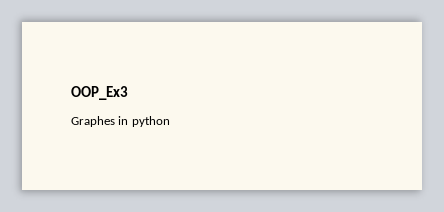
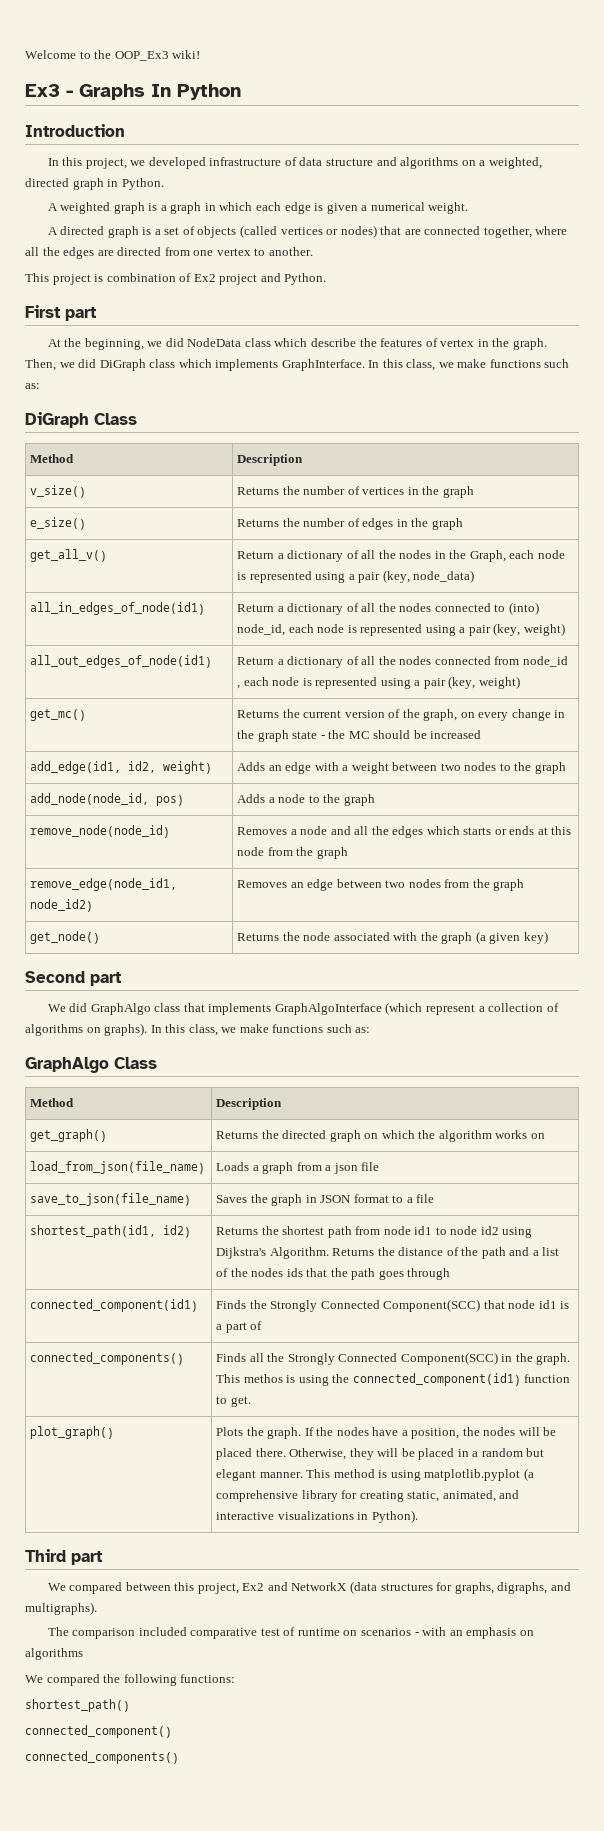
[71,86,128,100] [71,116,170,127] OOP_Ex3 // Graphes in python -> [25,50,201,61] [25,84,241,100] [25,124,125,137] [47,157,542,169] [25,178,164,190] [47,202,469,214] [47,225,568,238] [25,247,313,259] [25,273,327,285] [25,305,97,321] [47,338,547,350] [25,359,570,371] [25,383,40,389] [25,412,137,428] [30,454,75,463] [237,454,304,466] [30,485,87,498] [237,486,474,498] [30,517,87,530] [237,518,463,530] [30,549,108,562] [237,550,565,562] [237,570,475,583] [30,602,206,615] [237,602,539,615] [237,623,565,636] [30,655,213,668] [237,656,568,668] [237,676,520,689] [30,709,87,721] [237,709,566,721] [237,730,482,742] [30,761,213,774] [237,762,566,774] [30,793,185,806] [237,794,375,806] [30,825,171,838] [237,826,572,838] [237,847,348,859] [30,878,178,891] [30,899,94,912] [237,879,525,891] [30,931,101,944] [237,931,548,944] [25,971,122,986] [47,1002,559,1015] [25,1023,371,1036] [25,1057,157,1073] [30,1098,75,1107] [216,1098,283,1110] [30,1129,108,1142] [216,1130,545,1142] [30,1161,206,1174] [216,1162,380,1174] [30,1193,192,1206] [216,1194,435,1206] [30,1225,192,1238] [216,1226,533,1238] [216,1247,560,1259] [216,1268,451,1280] [30,1299,199,1312] [216,1299,570,1312] [216,1321,263,1333] [30,1352,185,1365] [216,1352,571,1365] [216,1373,571,1386] [216,1396,251,1407] [30,1426,115,1439] [216,1427,557,1439] [216,1448,545,1460] [216,1468,534,1481] [216,1490,520,1502] [216,1510,418,1523] [25,1549,103,1565] [47,1581,571,1594] [25,1602,97,1615] [47,1627,534,1639] [25,1648,83,1660] [25,1674,236,1686] [25,1699,130,1712] [25,1725,172,1738] [25,1751,179,1764] Welcome to the OOP_Ex3 wiki! // Ex3 - Graphs In Python // Introduction // In this project, we developed infrastructure of data structure and algorithms on a weighted, directed graph in Python. // A weighted graph is a graph in which each edge is given a numerical weight. // A directed graph is a set of objects (called vertices or nodes) that are connected together, where all the edges are directed from one vertex to another. // This project is combination of Ex2 project and Python. // First part // At the beginning, we did NodeData class which describe the features of vertex in the graph. Then, we did DiGraph class which implements GraphInterface. In this class, we make functions such as: // DiGraph Class // Method | Description // v_size() | Returns the number of vertices in the graph // e_size() | Returns the number of edges in the graph // get_all_v() | Return a dictionary of all the nodes in the Graph, each node is represented using a pair (key, node_data) // all_in_edges_of_node(id1) | Return a dictionary of all the nodes connected to (into) node_id, each node is represented using a pair (key, weight) // all_out_edges_of_node(id1) | Return a dictionary of all the nodes connected from node_id , each node is represented using a pair (key, weight) // get_mc() | Returns the current version of the graph, on every change in the graph state - the MC should be increased // add_edge(id1, id2, weight) | Adds an edge with a weight between two nodes to the graph // add_node(node_id, pos) | Adds a node to the graph // remove_node(node_id) | Removes a node and all the edges which starts or ends at this node from the graph // remove_edge(node_id1, node_id2) | Removes an edge between two nodes from the graph // get_node() | Returns the node associated with the graph (a given key) // Second part // We did GraphAlgo class that implements GraphAlgoInterface (which represent a collection of algorithms on graphs). In this class, we make functions such as: // GraphAlgo Class // Method | Description // get_graph() | Returns the directed graph on which the algorithm works on // load_from_json(file_name) | Loads a graph from a json file // save_to_json(file_name) | Saves the graph in JSON format to a file // shortest_path(id1, id2) | Returns the shortest path from node id1 to node id2 using Dijkstra's Algorithm. Returns the distance of the path and a list of the nodes ids that the path goes through // connected_component(id1) | Finds the Strongly Connected Component(SCC) that node id1 is a part of // connected_components() | Finds all the Strongly Connected Component(SCC) in the graph. This methos is using the connected_component(id1) function to get. // plot_graph() | Plots the graph. If the nodes have a position, the nodes will be placed there. Otherwise, they will be placed in a random but elegant manner. This method is using matplotlib.pyplot (a comprehensive library for creating static, animated, and interactive visualizations in Python). // Third part // We compared between this project, Ex2 and NetworkX (data structures for graphs, digraphs, and multigraphs). // The comparison included comparative test of runtime on scenarios - with an emphasis on algorithms // We compared the following functions: // shortest_path() // connected_component() // connected_components()

